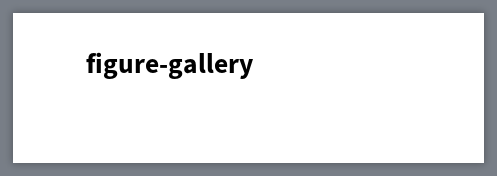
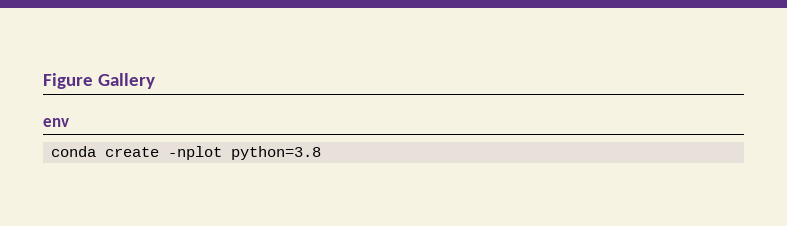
[86,52,253,79] figure-gallery -> [43,73,156,89] [43,118,69,127] [51,146,322,160] Figure Gallery // env // conda create -nplot python=3.8

